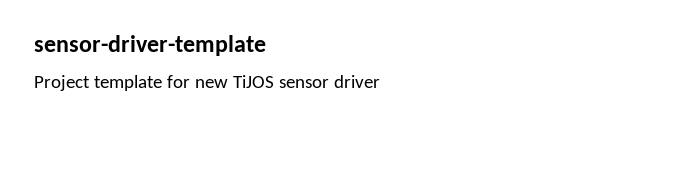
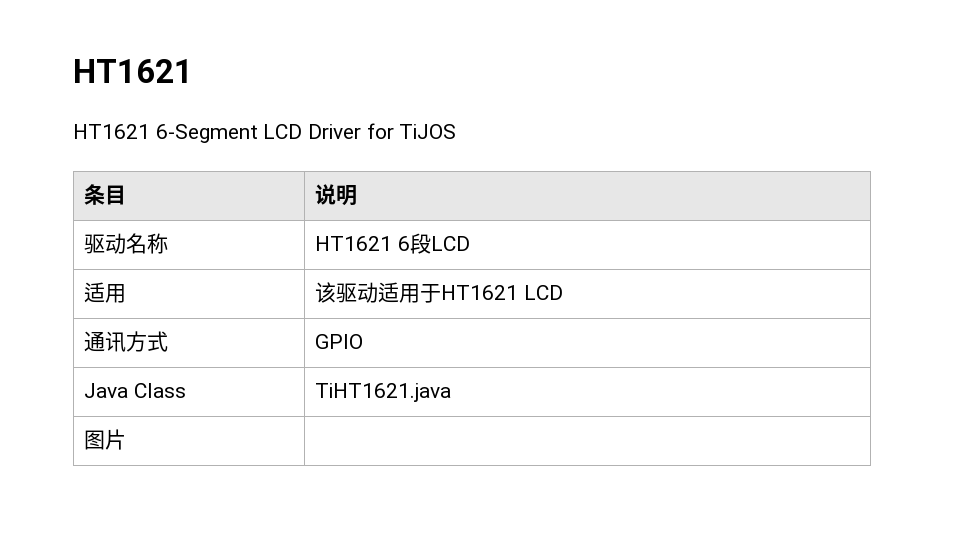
[34,35,266,56] [34,75,380,91] sensor-driver-template // Project template for new TiJOS sensor driver -> [73,59,193,83] [73,123,457,143] [84,184,127,205] [315,184,358,206] [84,233,169,254] [315,233,470,254] [84,282,127,303] [315,282,563,303] [84,331,169,353] [315,334,364,349] [84,383,186,398] [315,383,452,402] [84,429,127,450] HT1621 // HT1621 6-Segment LCD Driver for TiJOS // 条目 | 说明 // 驱动名称 | HT1621 6段LCD // 适用 | 该驱动适用于HT1621 LCD // 通讯方式 | GPIO // Java Class | TiHT1621.java // 图片 |

